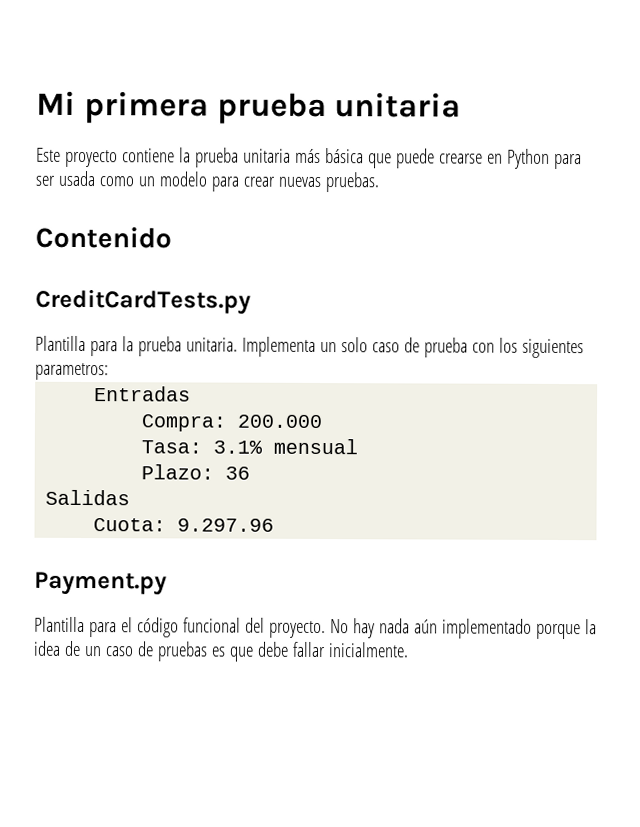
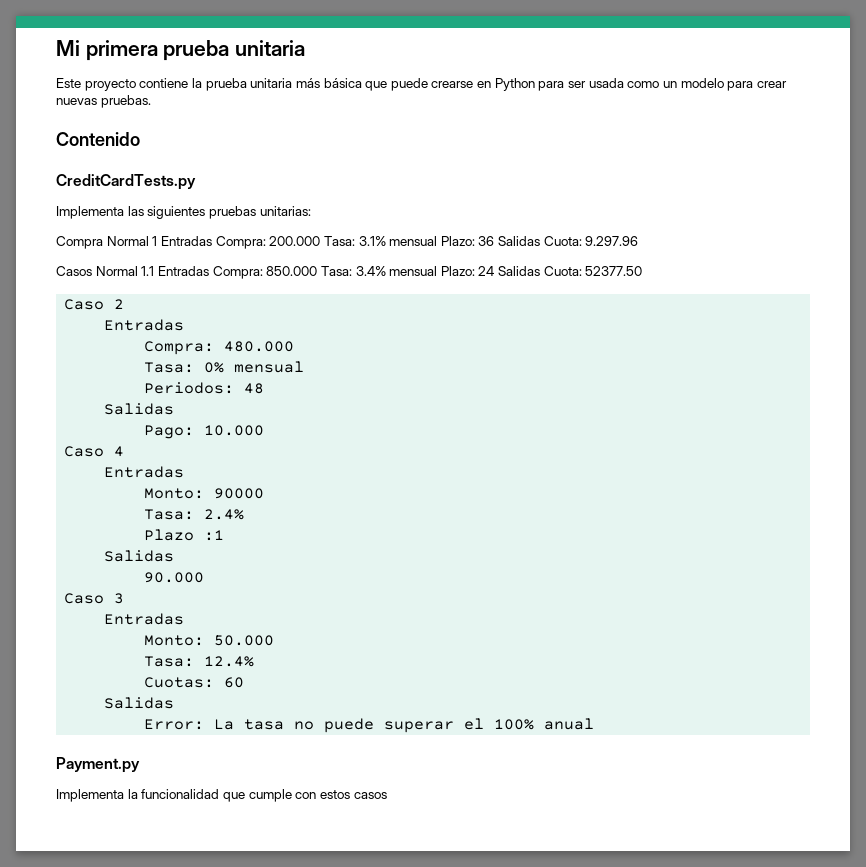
[35,335,584,359] [35,362,109,381] Plantilla para la prueba unitaria. Implementa un solo caso de prueba con los siguientes parametros: -> [56,206,311,219] [56,236,639,249] [56,266,643,279] [64,299,125,310] Implementa las siguientes pruebas unitarias: // Compra Normal 1 Entradas Compra: 200.000 Tasa: 3.1% mensual Plazo: 36 Salidas Cuota: 9.297.96 // Casos Normal 1.1 Entradas Compra: 850.000 Tasa: 3.4% mensual Plazo: 24 Salidas Cuota: 52377.50 // Caso 2
[237,414,323,429] [141,440,264,454] 200.000 // Tasa: 3.1% -> [224,341,295,352] [144,362,225,373] 480.000 // Tasa: 0%
[141,464,251,480] [45,489,131,506] [93,518,275,532] [34,571,167,596] [34,616,597,640] [33,640,409,662] Plazo: 36 // Salidas // Cuota: 9.297.96 // Payment.py // Plantilla para el código funcional del proyecto. No hay nada aún implementado porque la idea de un caso de pruebas es que debe fallar inicialmente. -> [144,382,265,394] [104,403,175,415] [144,425,265,439] [64,446,125,457] [104,466,185,478] [144,488,265,499] [144,509,245,520] [144,529,225,541] [104,550,175,562] [144,572,205,583] [64,593,125,604] [104,613,185,625] [144,635,275,646] [144,656,255,667] [144,677,245,688] [104,697,175,709] [144,718,595,733] [56,757,140,773] [56,789,387,802] Periodos: 48 // Salidas // Pago: 10.000 // Caso 4 // Entradas // Monto: 90000 // Tasa: 2.4% // Plazo :1 // Salidas // 90.000 // Caso 3 // Entradas // Monto: 50.000 // Tasa: 12.4% // Cuotas: 60 // Salidas // Error: La tasa no puede superar el 100% anual // Payment.py // Implementa la funcionalidad que cumple con estos casos

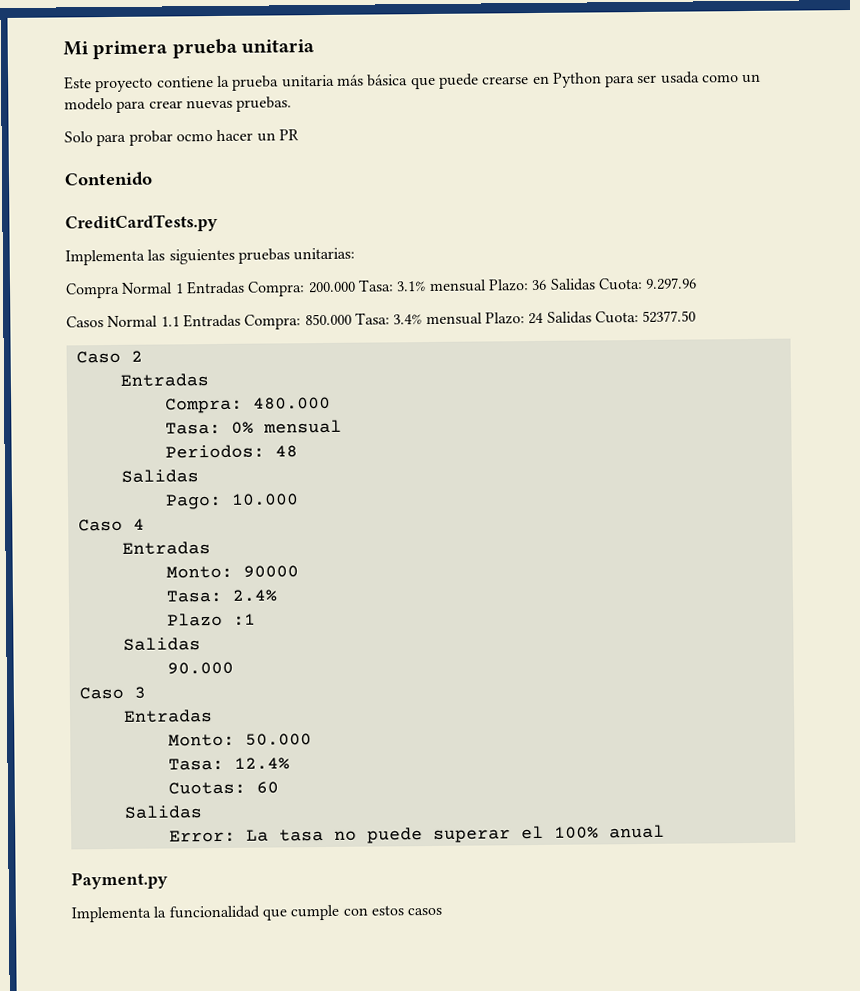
(151, 101) none -> [64,129,299,147] // Solo para probar ocmo hacer un PR

